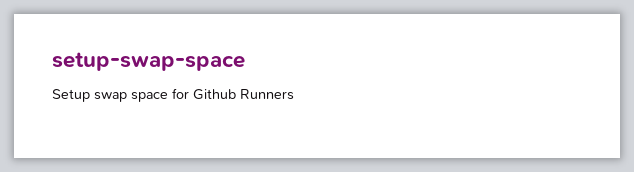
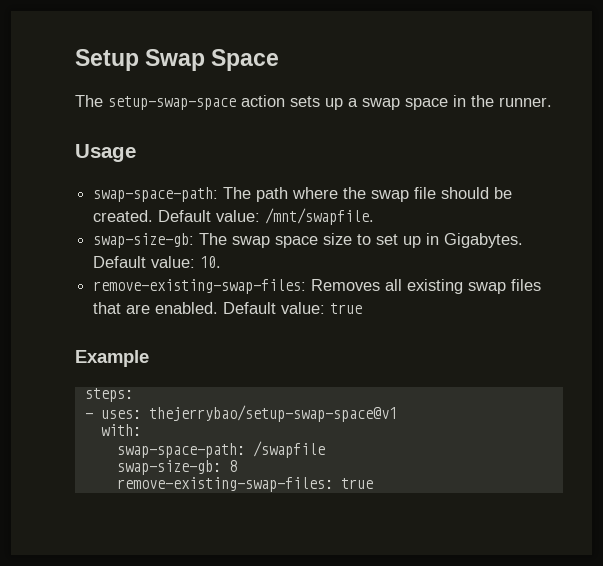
[52,52,245,71] [52,88,294,102] setup-swap-space // Setup swap space for Github Runners -> [75,49,280,71] [75,95,552,110] [75,144,136,162] [93,187,513,202] [93,208,375,225] [93,233,524,248] [93,256,222,268] [93,279,542,294] [93,302,363,314] [75,350,149,367] [84,388,133,402] [84,405,397,422] [100,424,141,436] [116,441,325,458] [116,460,237,475] [116,477,373,492] Setup Swap Space // The setup-swap-space action sets up a swap space in the runner. // Usage // swap-space-path: The path where the swap file should be created. Default value: /mnt/swapfile. // swap-size-gb: The swap space size to set up in Gigabytes. Default value: 10. // remove-existing-swap-files: Removes all existing swap files that are enabled. Default value: true // Example // steps: // - uses: thejerrybao/setup-swap-space@v1 // with: // swap-space-path: /swapfile // swap-size-gb: 8 // remove-existing-swap-files: true

